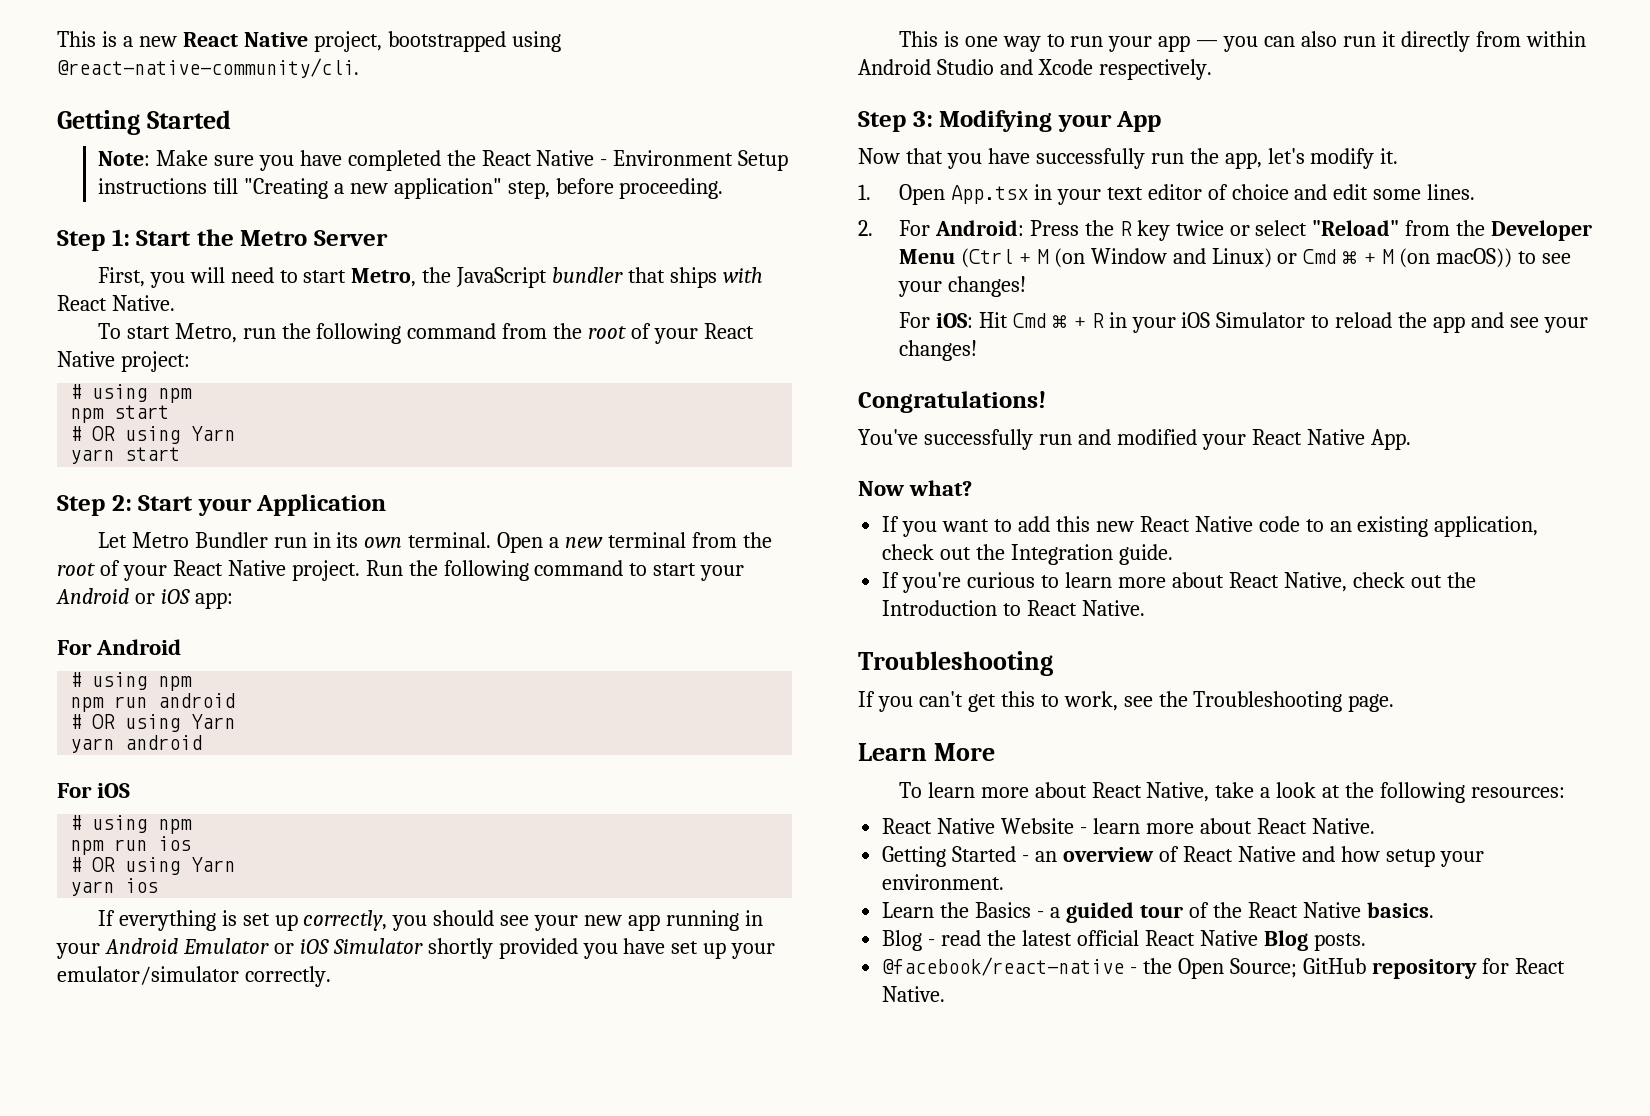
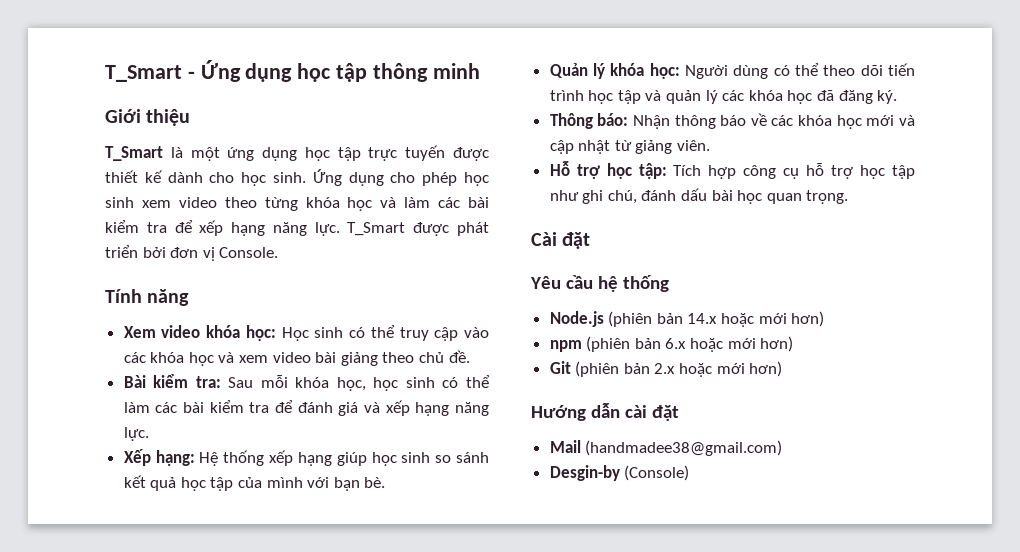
[57,31,561,52] [57,58,359,78] [57,110,231,135] [97,150,789,171] [97,178,724,199] [57,229,389,251] [97,267,764,288] [57,295,175,311] [97,323,755,344] [57,351,190,372] [70,384,193,403] [70,405,170,423] [70,426,236,444] [70,447,181,464] [57,494,387,516] [97,532,772,553] [57,560,745,581] [56,588,233,609] [57,639,182,655] [70,672,193,691] [70,693,236,712] [70,714,236,732] [70,735,203,753] [57,783,131,798] [70,815,193,834] [70,836,192,855] [70,857,236,875] [70,878,159,896] [97,910,763,931] [56,938,776,959] [57,966,331,987] [898,31,1586,52] [858,59,1212,80] [858,110,1162,132] [858,148,1399,169] [858,184,1476,205] [858,220,1593,241] [898,248,1572,268] [897,276,1026,297] [898,312,1588,333] [898,340,977,361] [858,391,1046,413] [858,429,1411,450] [858,480,973,496] [882,516,1539,537] [882,544,1173,565] [882,572,1476,593] [882,600,1146,616] [858,651,1053,676] [858,691,1395,712] [858,743,995,761] [898,782,1566,803] [882,818,1375,834] [882,846,1484,867] [882,874,1005,890] [882,902,1434,923] [882,930,1366,951] [882,957,1565,979] [882,986,946,1002] This is a new React Native project, bootstrapped using @react-native-community/cli. // Getting Started // Note: Make sure you have completed the React Native - Environment Setup instructions till "Creating a new application" step, before proceeding. // Step 1: Start the Metro Server // First, you will need to start Metro, the JavaScript bundler that ships with React Native. // To start Metro, run the following command from the root of your React Native project: // # using npm // npm start // # OR using Yarn // yarn start // Step 2: Start your Application // Let Metro Bundler run in its own terminal. Open a new terminal from the root of your React Native project. Run the following command to start your Android or iOS app: // For Android // # using npm // npm run android // # OR using Yarn // yarn android // For iOS // # using npm // npm run ios // # OR using Yarn // yarn ios // If everything is set up correctly, you should see your new app running in your Android Emulator or iOS Simulator shortly provided you have set up your emulator/simulator correctly. // This is one way to run your app — you can also run it directly from within Android Studio and Xcode respectively. // Step 3: Modifying your App // Now that you have successfully run the app, let's modify it. // 1. Open App.tsx in your text editor of choice and edit some lines. // 2. For Android: Press the R key twice or select "Reload" from the Developer Menu (Ctrl + M (on Window and Linux) or Cmd ⌘ + M (on macOS)) to see your changes! // For iOS: Hit Cmd ⌘ + R in your iOS Simulator to reload the app and see your changes! // Congratulations! // You've successfully run and modified your React Native App. // Now what? // If you want to add this new React Native code to an existing application, check out the Integration guide. // If you're curious to learn more about React Native, check out the Introduction to React Native. // Troubleshooting // If you can't get this to work, see the Troubleshooting page. // Learn More // To learn more about React Native, take a look at the following resources: // React Native Website - learn more about React Native. // Getting Started - an overview of React Native and how setup your environment. // Learn the Basics - a guided tour of the React Native basics. // Blog - read the latest official React Native Blog posts. // @facebook/react-native - the Open Source; GitHub repository for React Native. -> [105,60,480,82] [105,109,191,126] [105,145,489,161] [105,169,489,186] [105,197,489,211] [105,220,489,236] [105,245,279,261] [105,289,190,306] [123,325,490,341] [123,350,470,366] [123,374,490,391] [123,400,490,416] [123,427,149,441] [123,449,489,466] [123,475,386,491] [549,63,915,79] [549,90,898,104] [549,113,915,129] [549,140,711,154] [549,161,915,179] [549,188,849,204] [531,232,591,249] [530,275,669,292] [549,311,825,327] [549,336,794,352] [549,361,783,377] [531,403,679,421] [549,440,783,456] [549,465,690,481] T_Smart - Ứng dụng học tập thông minh // Giới thiệu // T_Smart là một ứng dụng học tập trực tuyến được thiết kế dành cho học sinh. Ứng dụng cho phép học sinh xem video theo từng khóa học và làm các bài kiểm tra để xếp hạng năng lực. T_Smart được phát triển bởi đơn vị Console. // Tính năng // Xem video khóa học: Học sinh có thể truy cập vào các khóa học và xem video bài giảng theo chủ đề. // Bài kiểm tra: Sau mỗi khóa học, học sinh có thể làm các bài kiểm tra để đánh giá và xếp hạng năng lực. // Xếp hạng: Hệ thống xếp hạng giúp học sinh so sánh kết quả học tập của mình với bạn bè. // Quản lý khóa học: Người dùng có thể theo dõi tiến trình học tập và quản lý các khóa học đã đăng ký. // Thông báo: Nhận thông báo về các khóa học mới và cập nhật từ giảng viên. // Hỗ trợ học tập: Tích hợp công cụ hỗ trợ học tập như ghi chú, đánh dấu bài học quan trọng. // Cài đặt // Yêu cầu hệ thống // Node.js (phiên bản 14.x hoặc mới hơn) // npm (phiên bản 6.x hoặc mới hơn) // Git (phiên bản 2.x hoặc mới hơn) // Hướng dẫn cài đặt // Mail (handmadee38@gmail.com) // Desgin-by (Console)

